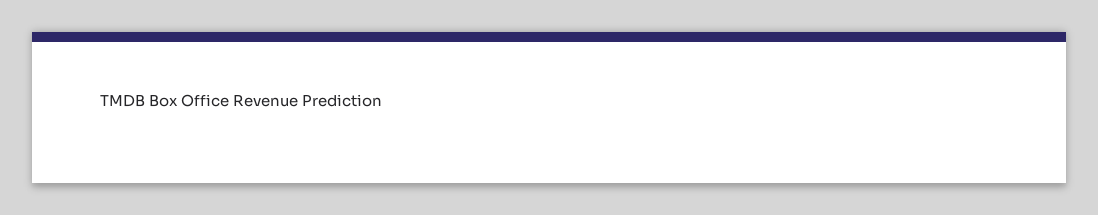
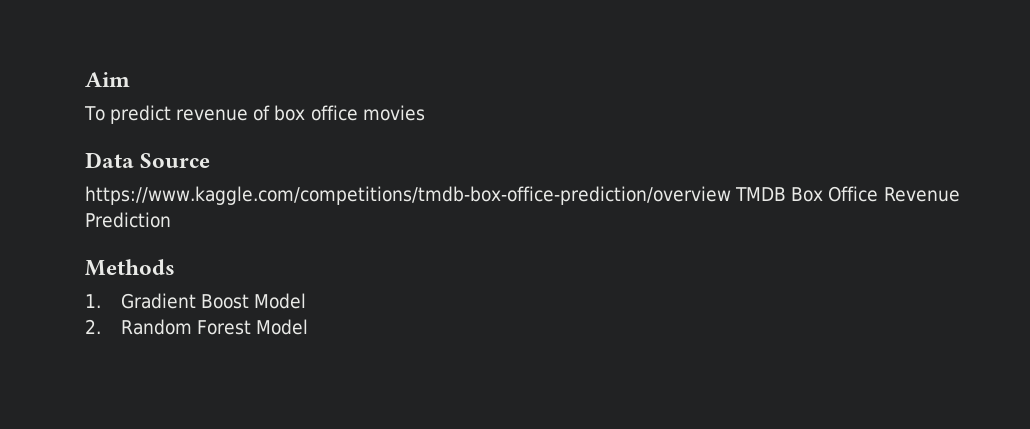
(100, 101) none -> [85,72,130,87] [84,105,425,124] [85,152,211,168] [85,186,731,205] Aim // To predict revenue of box office movies // Data Source // https://www.kaggle.com/competitions/tmdb-box-office-prediction/overview
(383, 100) none -> [85,259,175,276] [85,293,306,309] [85,319,308,335] // Methods // 1. Gradient Boost Model // 2. Random Forest Model

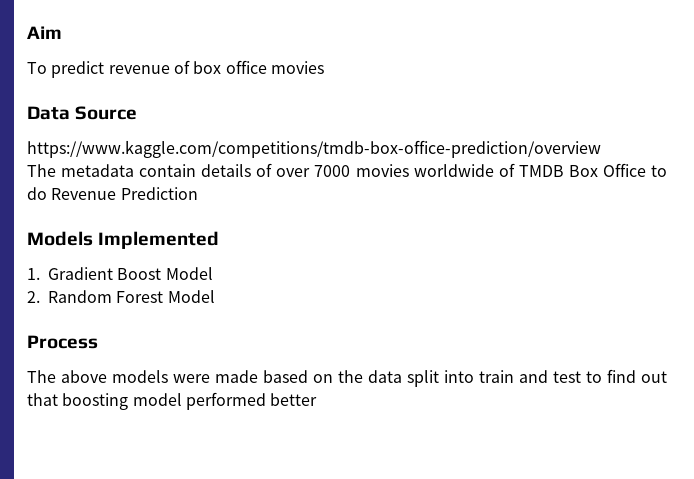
(731, 195) none -> [27,163,515,177] // The metadata contain details of over 7000 movies worldwide of
(879, 194) none -> [651,165,668,177] [27,187,47,200] to do
[85,259,175,276] Methods -> [27,231,220,249] Models Implemented
(308, 327) none -> [27,335,98,349] [27,369,667,387] [27,392,318,410] // Process // The above models were made based on the data split into train and test to find out that boosting model performed better

